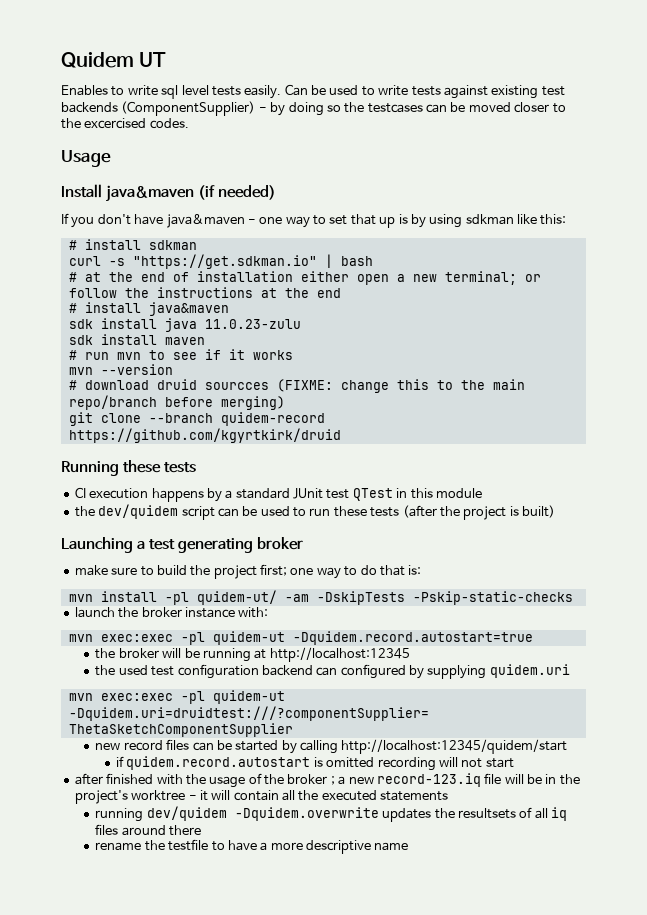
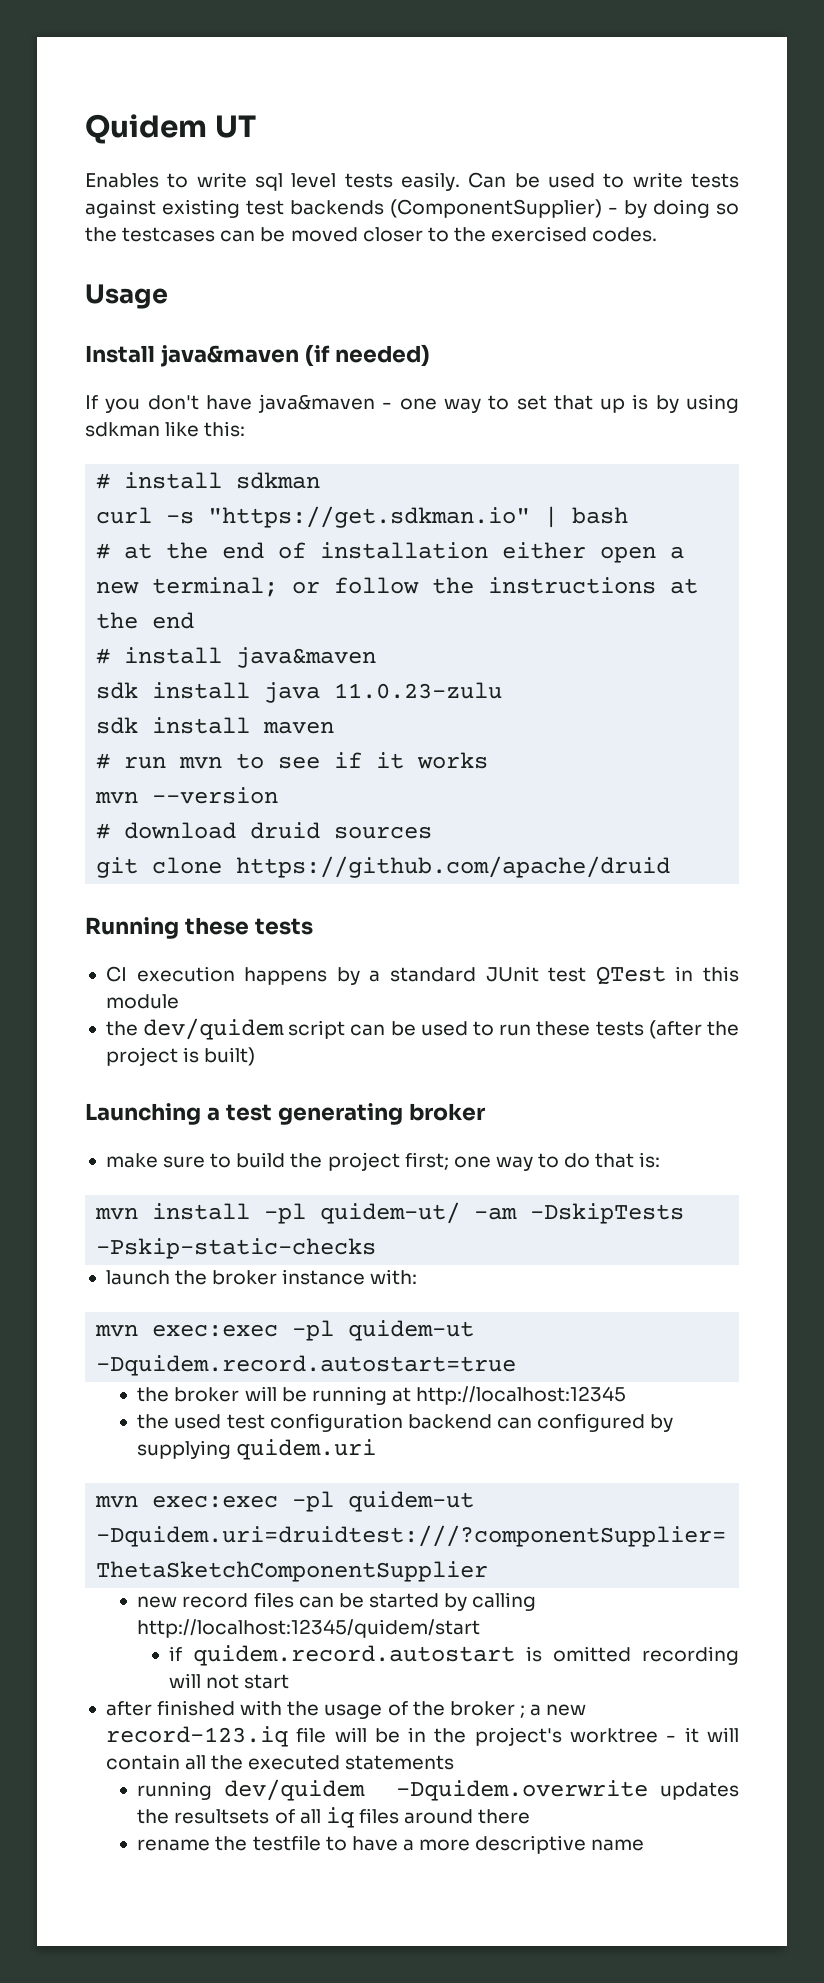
[84,118,147,129] excercised -> [491,226,588,242] exercised
[204,379,525,393] [68,395,285,410] sourcces (FIXME: change this to the main repo/branch before merging) -> [334,826,433,839] sources
[148,412,325,426] [68,428,341,443] --branch quidem-record https://github.com/kgyrtkirk/druid -> [236,856,671,878] https://github.com/apache/druid

